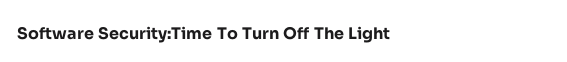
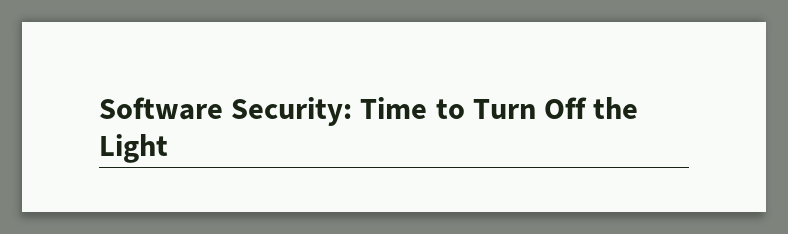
[98,26,238,43] Security:Time To -> [231,97,465,126] Security: Time to
[313,27,344,40] The -> [593,97,639,119] the

